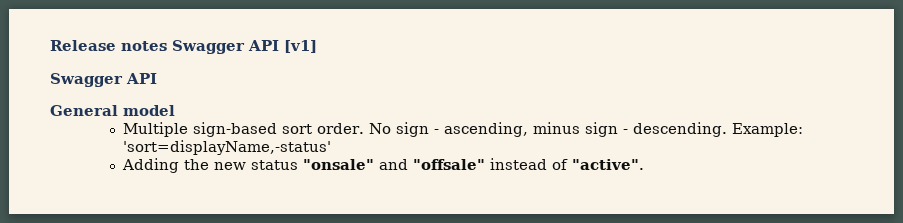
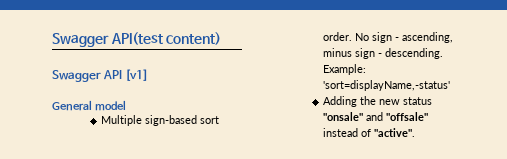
[50,40,167,51] Release notes -> [52,32,222,47] Swagger API(test content) //
[50,73,157,87] // Swagger API -> (149, 75) none

